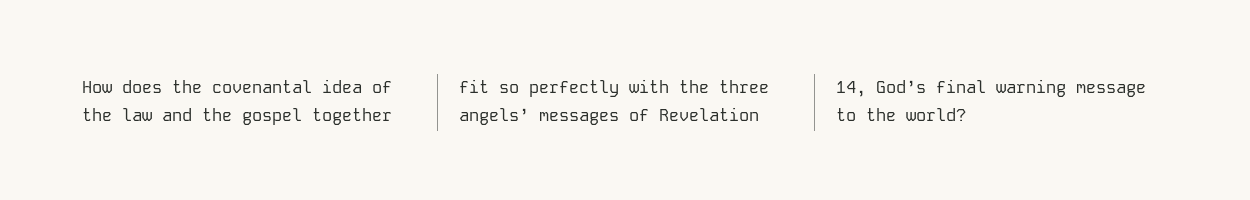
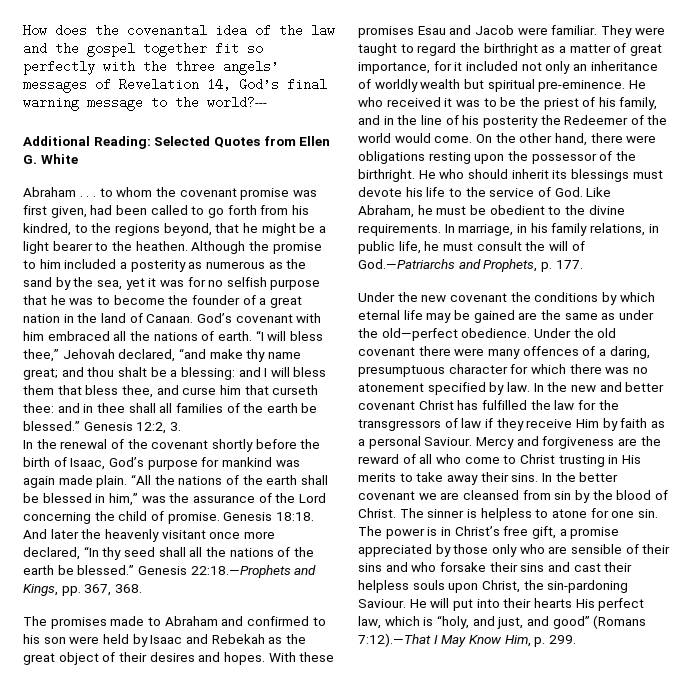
[906,108,966,121] world? -> [207,96,267,109] [23,136,331,149] [23,154,78,164] [23,187,317,200] [23,205,309,218] [23,223,326,236] [23,241,322,254] [23,259,307,272] [23,277,321,290] [23,295,302,308] [23,313,322,323] [23,330,323,341] [23,348,301,362] [23,367,327,380] [23,385,319,398] [23,403,318,413] [23,421,181,434] [23,439,321,452] [23,457,300,470] [23,474,328,488] [23,493,326,506] [23,511,314,524] [23,529,275,542] [23,546,314,560] [23,565,317,578] [23,584,142,596] [23,616,326,629] [23,634,306,647] [23,652,335,665] [358,25,665,38] [358,43,662,56] [358,61,658,74] [358,79,646,92] [358,97,658,110] [358,115,668,128] [358,133,657,146] [358,151,636,164] [358,169,663,182] [358,187,612,197] [358,205,625,218] [358,223,659,236] [358,241,585,254] [358,259,583,272] [358,292,655,305] [358,310,654,323] [358,328,617,341] [358,346,650,359] [358,364,648,377] [358,382,665,395] [358,400,619,410] [358,418,665,431] [358,436,661,449] [358,454,641,467] [358,472,619,485] [358,490,668,503] [358,508,658,521] [358,526,620,539] [358,544,671,557] [358,562,633,572] [358,580,629,593] [358,598,645,611] [358,615,647,629] [358,633,576,647] world?--- // Additional Reading: Selected Quotes from Ellen G. White // Abraham . . . to whom the covenant promise was first given, had been called to go forth from his kindred, to the regions beyond, that he might be a light bearer to the heathen. Although the promise to him included a posterity as numerous as the sand by the sea, yet it was for no selfish purpose that he was to become the founder of a great nation in the land of Canaan. God’s covenant with him embraced all the nations of earth. “I will bless thee,” Jehovah declared, “and make thy name great; and thou shalt be a blessing: and I will bless them that bless thee, and curse him that curseth thee: and in thee shall all families of the earth be blessed.” Genesis 12:2, 3. // In the renewal of the covenant shortly before the birth of Isaac, God’s purpose for mankind was again made plain. “All the nations of the earth shall be blessed in him,” was the assurance of the Lord concerning the child of promise. Genesis 18:18. And later the heavenly visitant once more declared, “In thy seed shall all the nations of the earth be blessed.” Genesis 22:18.—Prophets and Kings, pp. 367, 368. // The promises made to Abraham and confirmed to his son were held by Isaac and Rebekah as the great object of their desires and hopes. With these promises Esau and Jacob were familiar. They were taught to regard the birthright as a matter of great importance, for it included not only an inheritance of worldly wealth but spiritual pre-eminence. He who received it was to be the priest of his family, and in the line of his posterity the Redeemer of the world would come. On the other hand, there were obligations resting upon the possessor of the birthright. He who should inherit its blessings must devote his life to the service of God. Like Abraham, he must be obedient to the divine requirements. In marriage, in his family relations, in public life, he must consult the will of God.—Patriarchs and Prophets, p. 177. // Under the new covenant the conditions by which eternal life may be gained are the same as under the old—perfect obedience. Under the old covenant there were many offences of a daring, presumptuous character for which there was no atonement specified by law. In the new and better covenant Christ has fulfilled the law for the transgressors of law if they receive Him by faith as a personal Saviour. Mercy and forgiveness are the reward of all who come to Christ trusting in His merits to take away their sins. In the better covenant we are cleansed from sin by the blood of Christ. The sinner is helpless to atone for one sin. The power is in Christ’s free gift, a promise appreciated by those only who are sensible of their sins and who forsake their sins and cast their helpless souls upon Christ, the sin-pardoning Saviour. He will put into their hearts His perfect law, which is “holy, and just, and good” (Romans 7:12).—That I May Know Him, p. 299.

